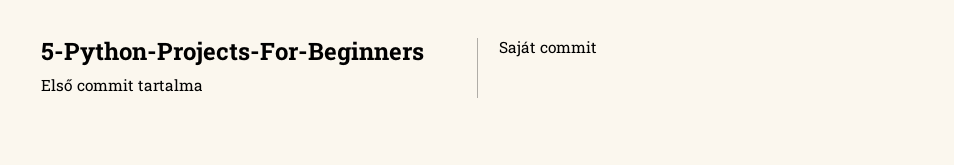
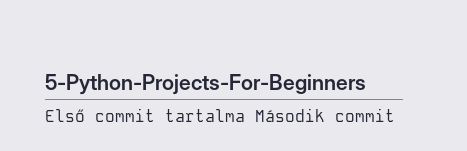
[499,41,536,57] // Saját -> [255,108,325,122] Második

